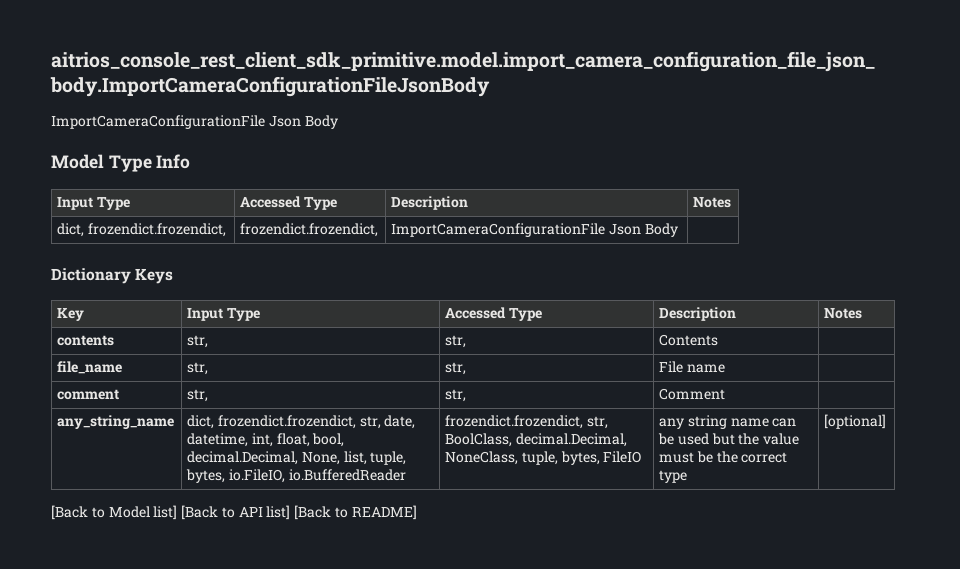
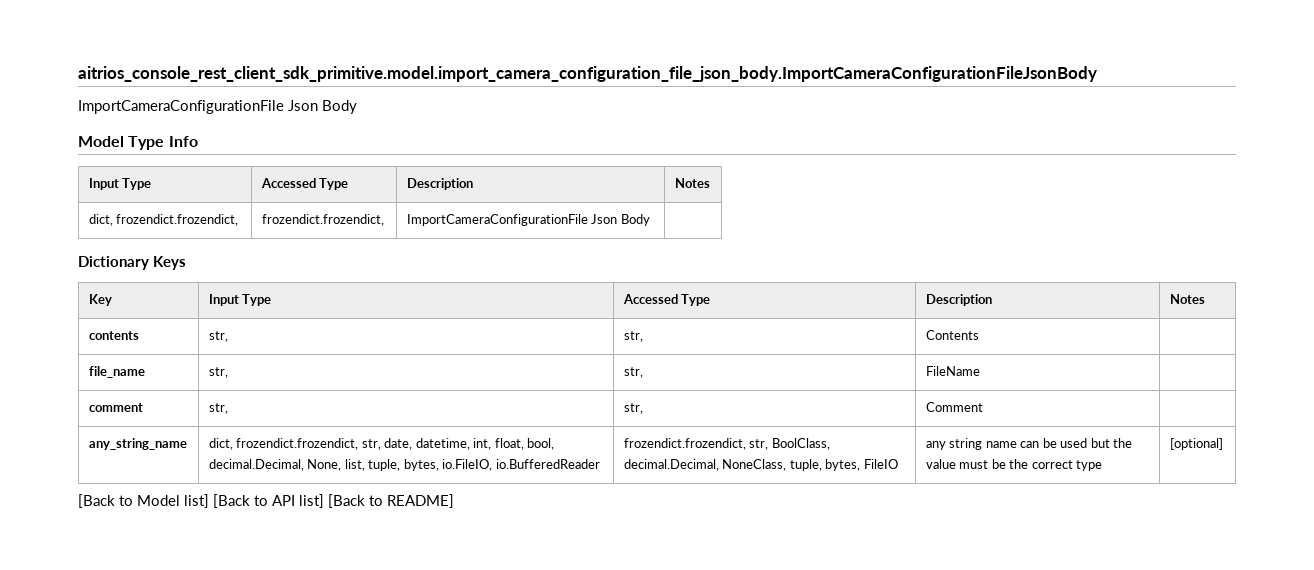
[659,361,725,373] File name -> [925,366,980,376] FileName

